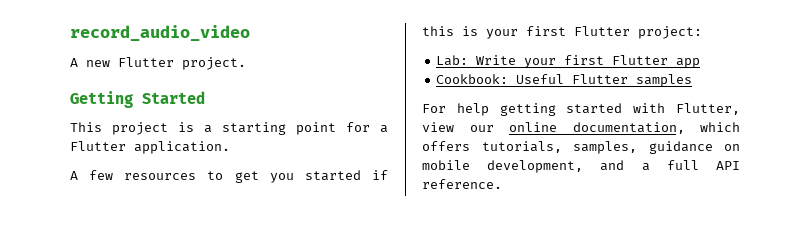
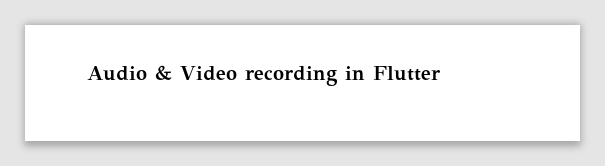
[70,25,250,41] [70,57,246,70] [70,91,205,108] [70,122,388,135] [70,141,230,154] [70,170,388,183] [422,26,702,39] [436,55,701,68] [436,74,693,87] [422,103,740,116] [422,122,740,134] [422,141,740,154] [422,160,740,173] [422,179,502,189] record_audio_video // A new Flutter project. // Getting Started // This project is a starting point for a Flutter application. // A few resources to get you started if this is your first Flutter project: // Lab: Write your first Flutter app // Cookbook: Useful Flutter samples // For help getting started with Flutter, view our online documentation, which offers tutorials, samples, guidance on mobile development, and a full API reference. -> [87,65,441,86] Audio & Video recording in Flutter

